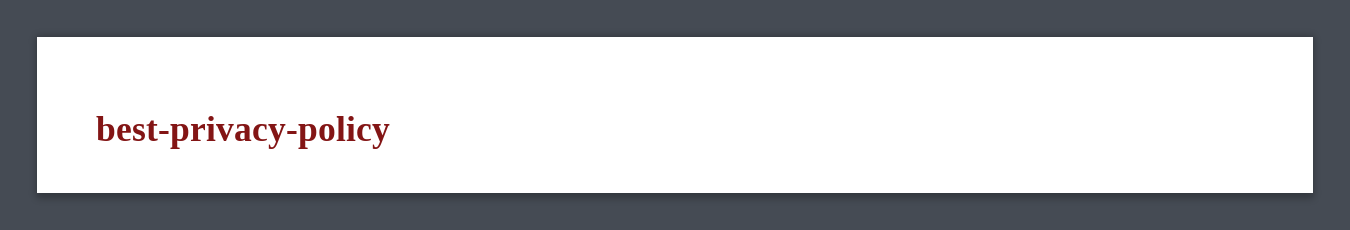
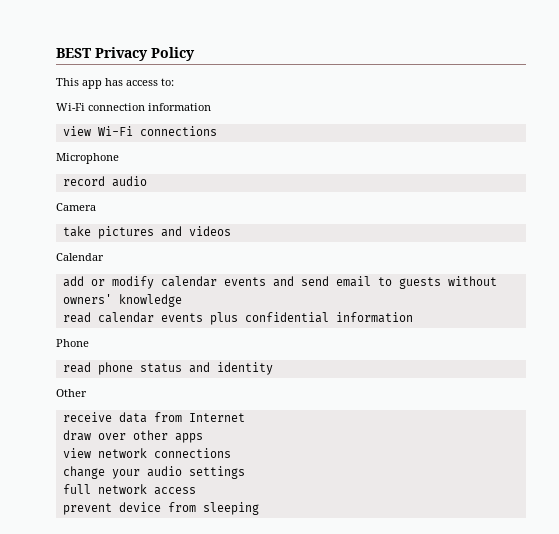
[96,116,390,149] best-privacy-policy -> [56,47,195,61] [56,78,174,89] [56,103,211,111] [62,126,217,136] [56,153,119,164] [62,176,147,187] [56,203,96,211] [62,226,231,239] [56,253,104,261] [62,276,497,289] [62,294,182,307] [62,312,413,325] [56,339,89,347] [62,362,273,375] [56,389,87,397] [62,412,245,423] [62,430,203,443] [62,448,231,458] [62,466,245,479] [62,484,196,495] [62,502,259,515] BEST Privacy Policy // This app has access to: // Wi-Fi connection information // view Wi-Fi connections // Microphone // record audio // Camera // take pictures and videos // Calendar // add or modify calendar events and send email to guests without owners' knowledge // read calendar events plus confidential information // Phone // read phone status and identity // Other // receive data from Internet // draw over other apps // view network connections // change your audio settings // full network access // prevent device from sleeping

